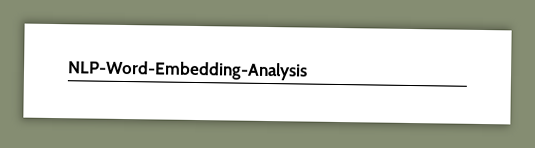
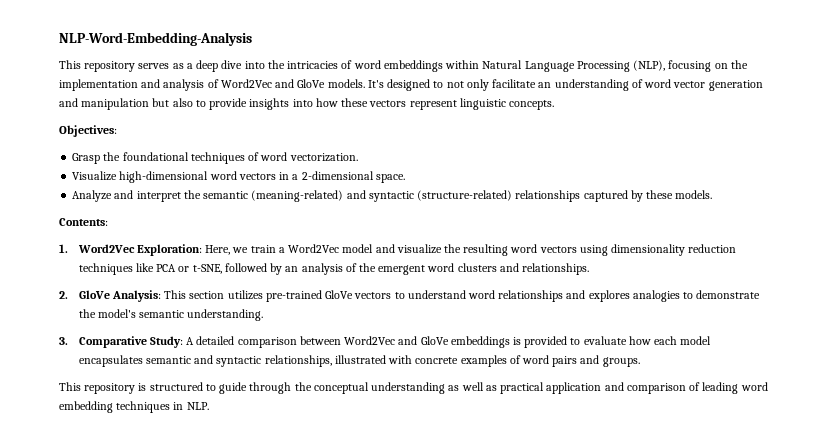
(308, 70) none -> [59,60,748,72] [59,79,763,91] [59,98,555,110] [59,125,117,137] [72,152,358,164] [72,171,405,183] [72,190,713,202] [59,218,108,226] [59,244,737,256] [78,263,590,275] [59,290,761,302] [78,309,264,321] [59,336,712,348] [78,355,640,367] [59,382,768,394] [59,401,209,413] // This repository serves as a deep dive into the intricacies of word embeddings within Natural Language Processing (NLP), focusing on the implementation and analysis of Word2Vec and GloVe models. It's designed to not only facilitate an understanding of word vector generation and manipulation but also to provide insights into how these vectors represent linguistic concepts. // Objectives: // Grasp the foundational techniques of word vectorization. // Visualize high-dimensional word vectors in a 2-dimensional space. // Analyze and interpret the semantic (meaning-related) and syntactic (structure-related) relationships captured by these models. // Contents: // 1. Word2Vec Exploration: Here, we train a Word2Vec model and visualize the resulting word vectors using dimensionality reduction techniques like PCA or t-SNE, followed by an analysis of the emergent word clusters and relationships. // 2. GloVe Analysis: This section utilizes pre-trained GloVe vectors to understand word relationships and explores analogies to demonstrate the model's semantic understanding. // 3. Comparative Study: A detailed comparison between Word2Vec and GloVe embeddings is provided to evaluate how each model encapsulates semantic and syntactic relationships, illustrated with concrete examples of word pairs and groups. // This repository is structured to guide through the conceptual understanding as well as practical application and comparison of leading word embedding techniques in NLP.

